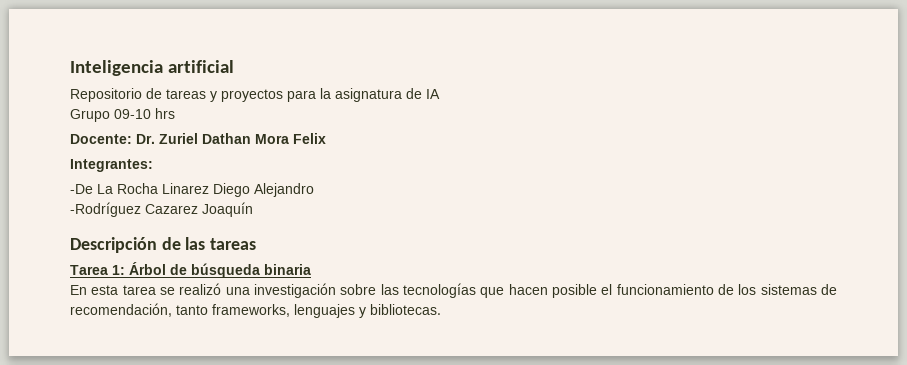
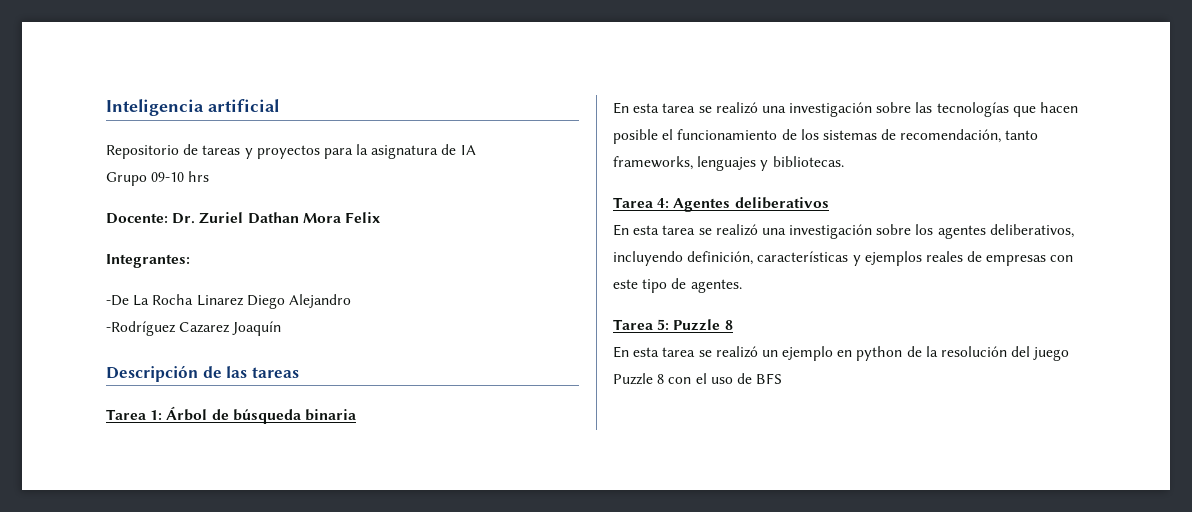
(441, 309) none -> [613,197,829,212] [613,224,1074,239] [613,251,1074,266] [613,278,742,293] [613,319,733,331] [613,346,1070,361] [613,373,783,385] // Tarea 4: Agentes deliberativos // En esta tarea se realizó una investigación sobre los agentes deliberativos, incluyendo definición, características y ejemplos reales de empresas con este tipo de agentes. // Tarea 5: Puzzle 8 // En esta tarea se realizó un ejemplo en python de la resolución del juego Puzzle 8 con el uso de BFS

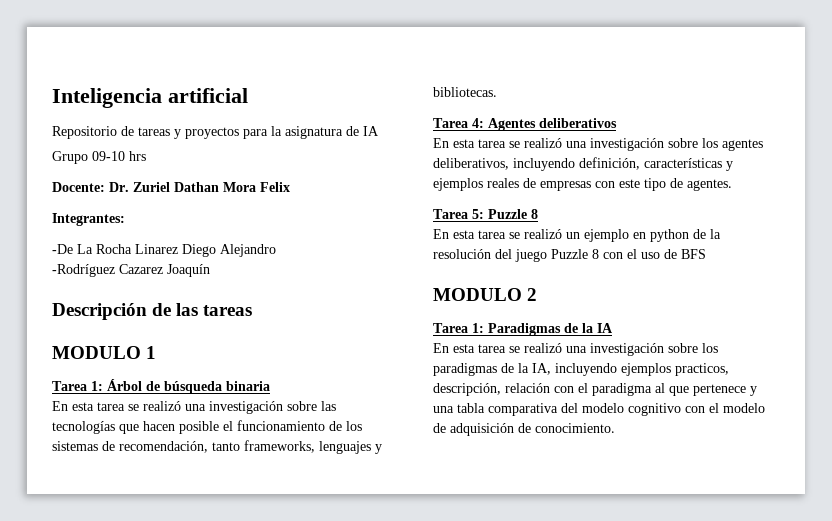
(299, 372) none -> [52,346,157,359] // MODULO 1
(783, 378) none -> [433,288,538,301] [433,323,613,336] [433,343,718,356] [433,363,729,376] [433,383,757,396] [433,403,765,416] [433,423,615,436] // MODULO 2 // Tarea 1: Paradigmas de la IA // En esta tarea se realizó una investigación sobre los paradigmas de la IA, incluyendo ejemplos practicos, descripción, relación con el paradigma al que pertenece y una tabla comparativa del modelo cognitivo con el modelo de adquisición de conocimiento.

